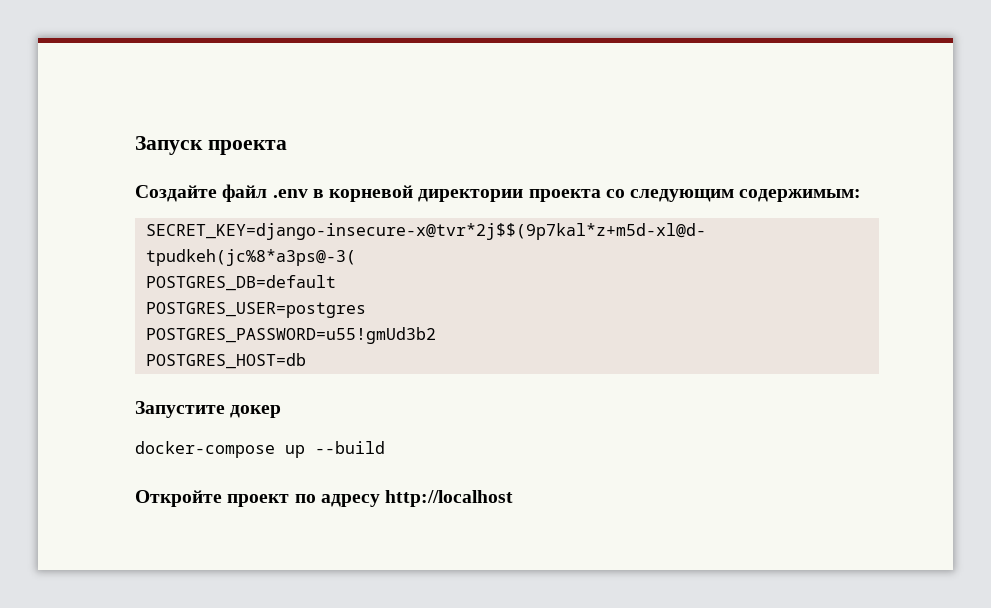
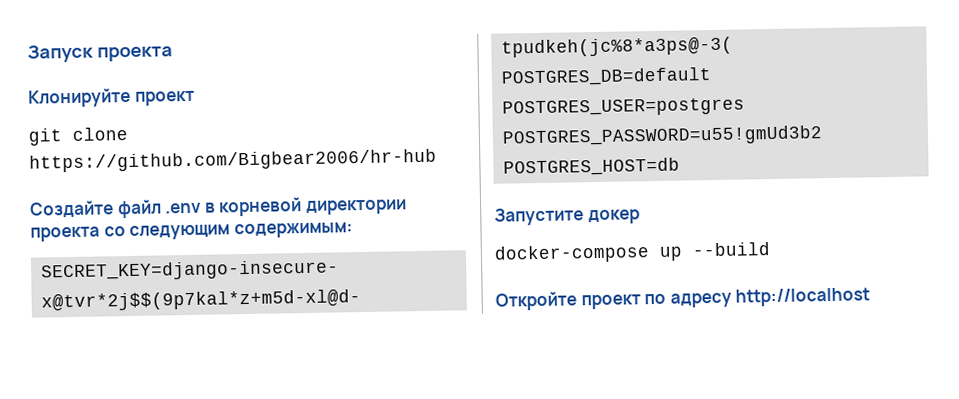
(287, 147) none -> [28,87,195,108] [28,127,128,146] [29,148,437,173] // Клонируйте проект // git clone https://github.com/Bigbear2006/hr-hub

